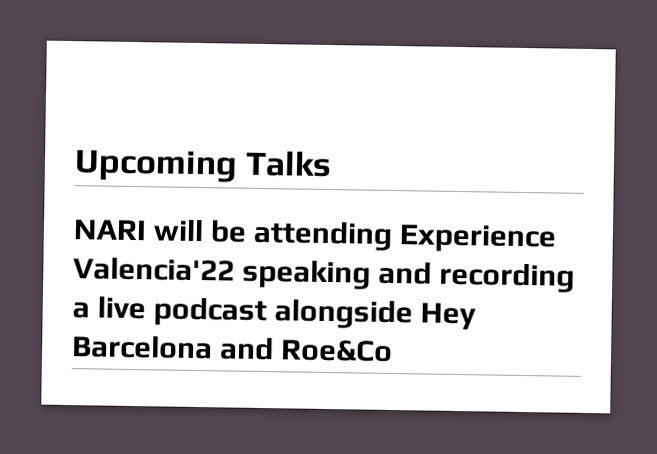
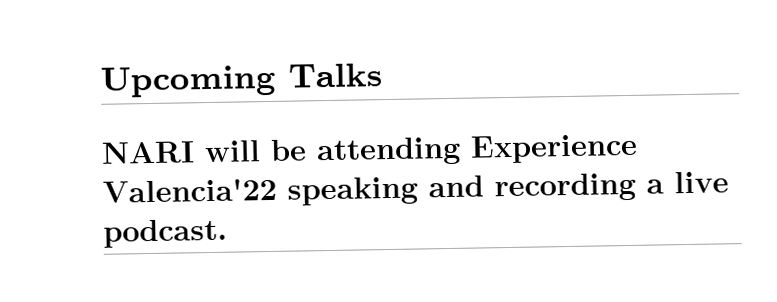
[153,297,477,331] [71,335,394,363] podcast alongside Hey Barcelona and Roe&Co -> [103,218,228,248] podcast.

